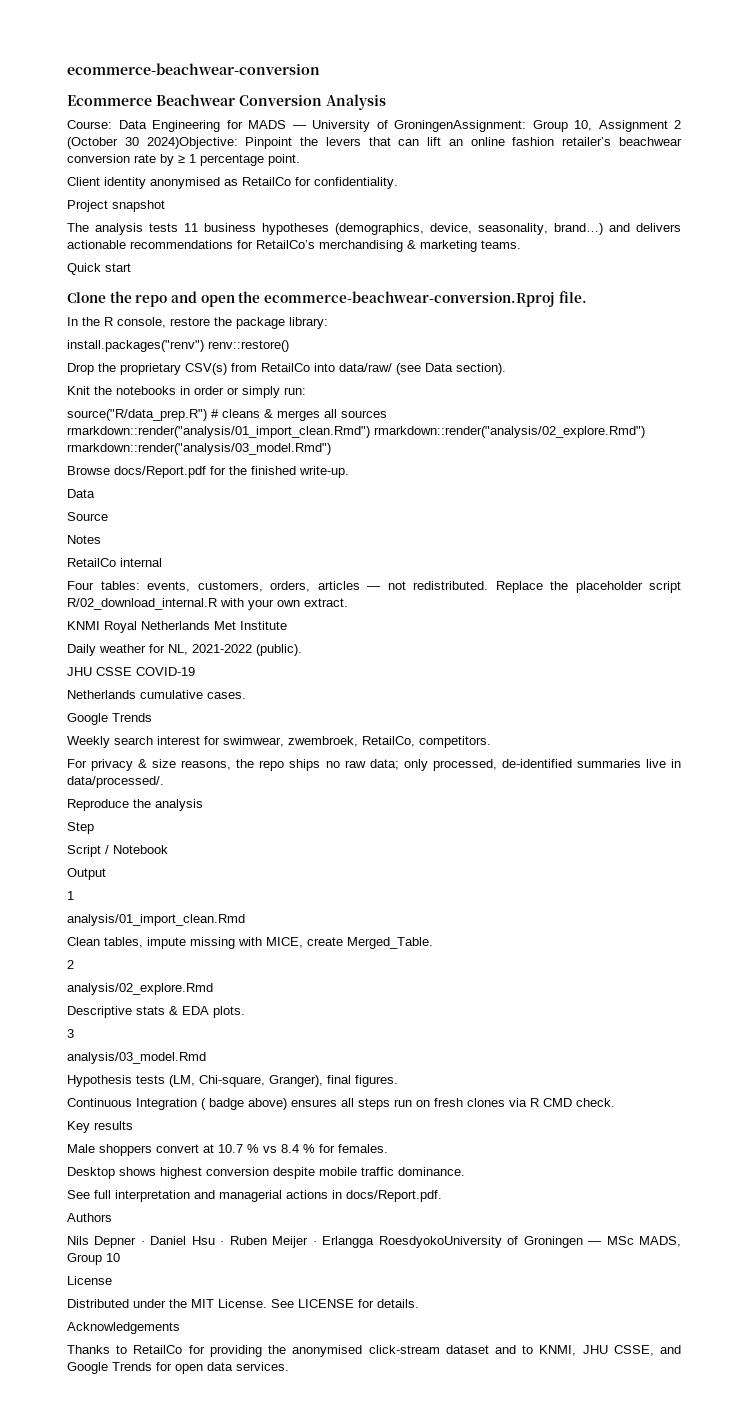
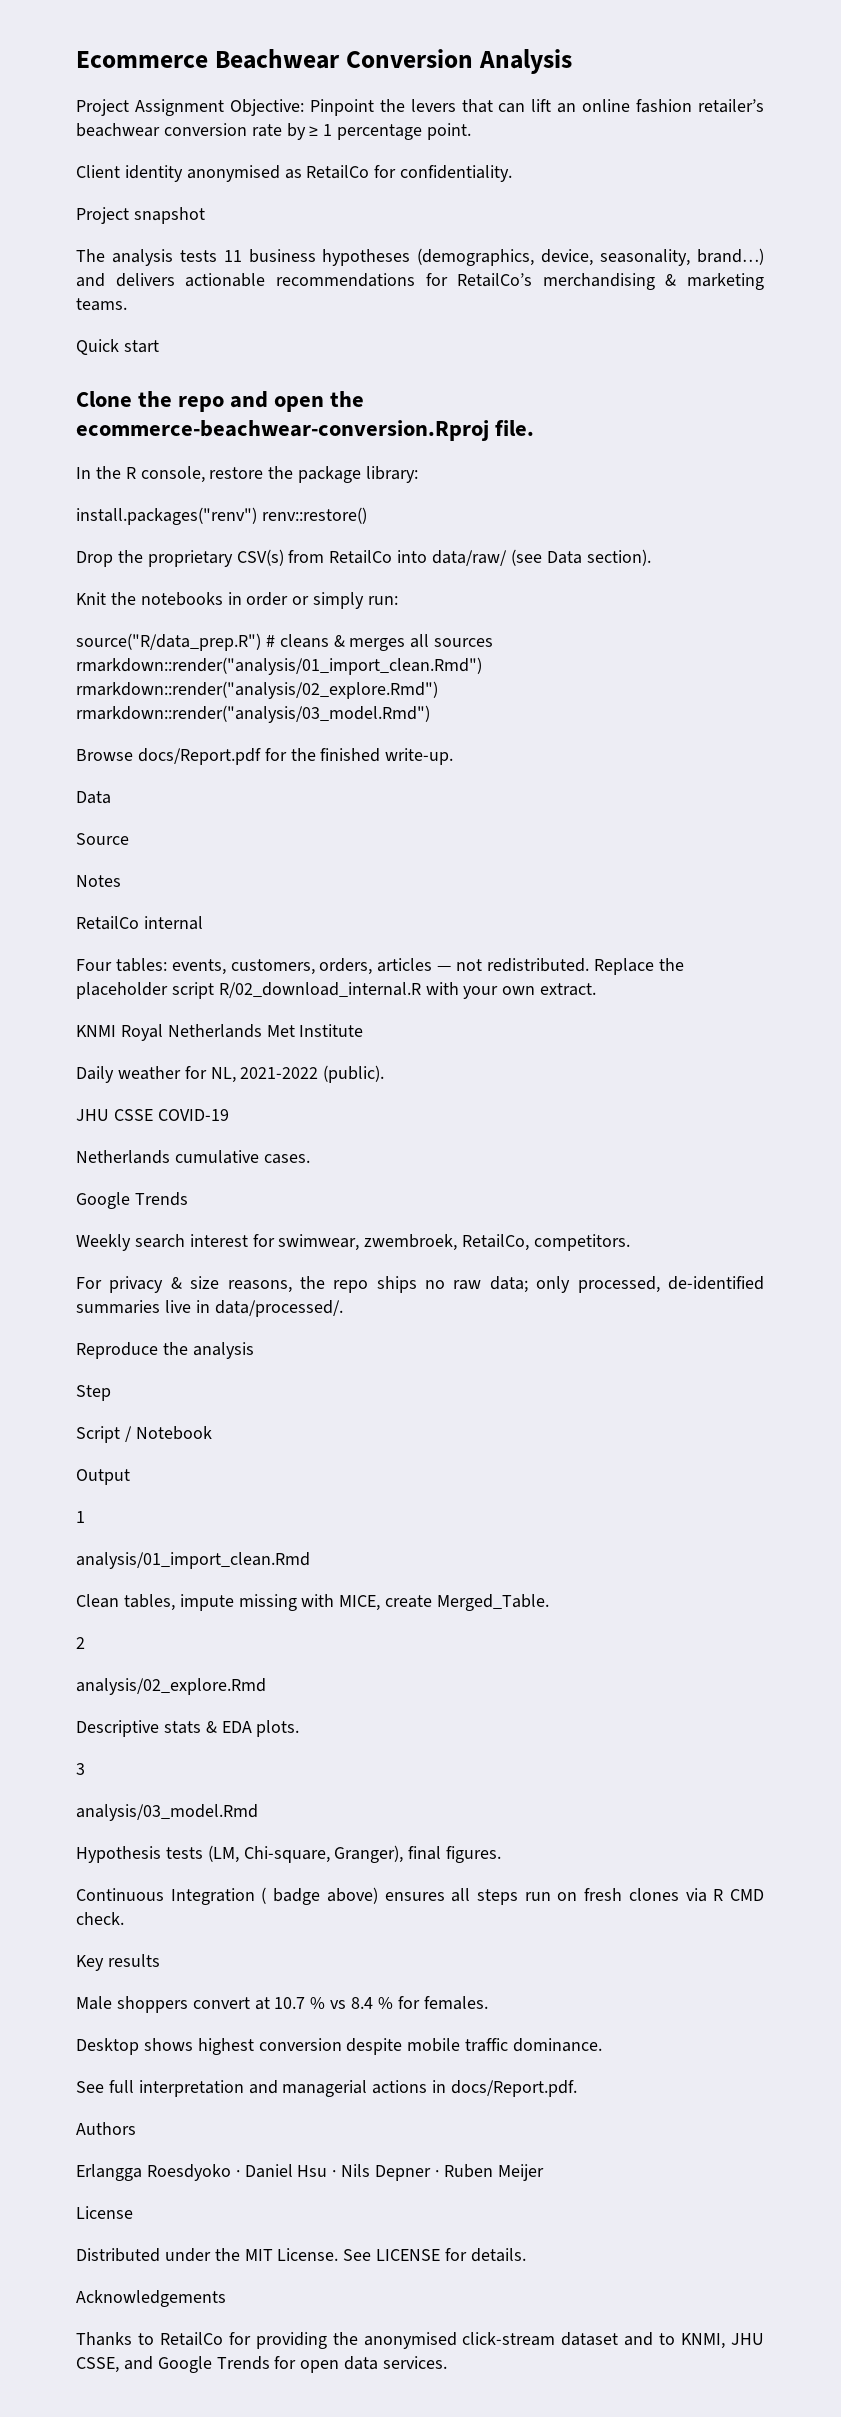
[67,63,320,75] ecommerce-beachwear-conversion // -> (76, 59) none
[67,120,681,132] [67,137,238,149] Course: Data Engineering for MADS — University of GroningenAssignment: Group 10, Assignment 2 (October 30 2024)Objective: -> [76,99,304,116] Project Assignment Objective:
[67,1236,137,1248] Nils Depner -> [76,2164,231,2181] Erlangga Roesdyoko
(225, 1243) none -> [341,2164,439,2181] Nils Depner ·
[312,1236,681,1248] [67,1253,120,1265] · Erlangga RoesdyokoUniversity of Groningen — MSc MADS, Group 10 -> (544, 2172) none

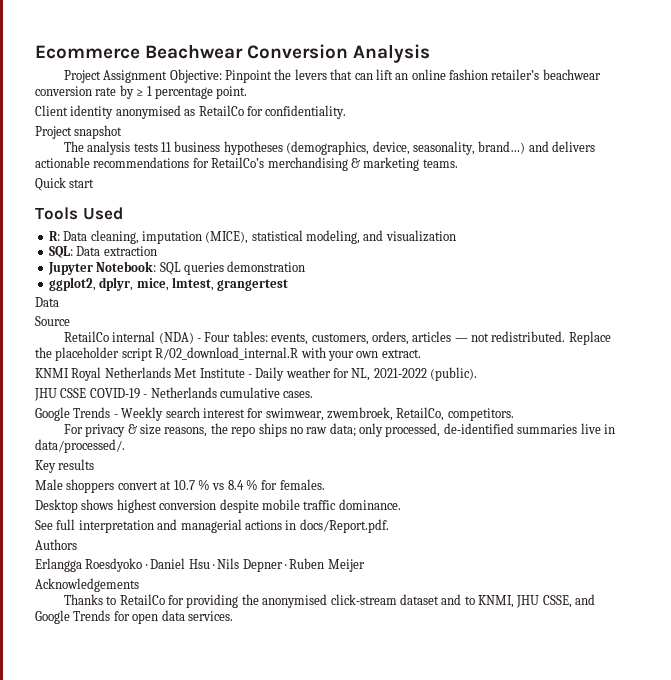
[76,391,365,412] [76,420,535,441] [76,466,419,483] [76,507,367,525] [76,549,651,567] [76,592,399,609] [76,633,494,651] [76,657,482,675] [76,681,438,699] [76,705,430,723] [76,748,454,765] Clone the repo and open the ecommerce-beachwear-conversion.Rproj file. // In the R console, restore the package library: // install.packages("renv") renv::restore() // Drop the proprietary CSV(s) from RetailCo into data/raw/ (see Data section). // Knit the notebooks in order or simply run: // source("R/data_prep.R") # cleans & merges all sources rmarkdown::render("analysis/01_import_clean.Rmd") rmarkdown::render("analysis/02_explore.Rmd") rmarkdown::render("analysis/03_model.Rmd") // Browse docs/Report.pdf for the finished write‑up. -> [35,207,123,220] [48,230,456,244] [48,246,157,258] [47,261,306,275] [48,277,289,291] Tools Used // R: Data cleaning, imputation (MICE), statistical modeling, and visualization // SQL: Data extraction // Jupyter Notebook: SQL queries demonstration // ggplot2, dplyr, mice, lmtest, grangertest
[76,875,121,887] // Notes -> (70, 321) none
(203, 923) // -> [158,332,202,344] (NDA) -
(364, 1030) // -> [247,374,252,378] -
(229, 1115) // -> [143,394,148,398] -
(188, 1199) // -> [113,414,118,418] -
[76,1342,254,1359] [76,1385,111,1401] [76,1426,212,1443] [76,1469,130,1485] [76,1511,85,1523] [76,1552,310,1569] [76,1594,550,1611] [76,1637,85,1649] [76,1678,266,1695] [76,1720,300,1737] [76,1763,85,1775] [76,1804,258,1821] [76,1845,502,1863] [76,1887,764,1905] [76,1912,124,1925] // Reproduce the analysis // Step // Script / Notebook // Output // 1 // analysis/01_import_clean.Rmd // Clean tables, impute missing with MICE, create Merged_Table. // 2 // analysis/02_explore.Rmd // Descriptive stats & EDA plots. // 3 // analysis/03_model.Rmd // Hypothesis tests (LM, Chi‑square, Granger), final figures. // Continuous Integration ( badge above) ensures all steps run on fresh clones via R CMD check. -> (125, 446) none
[76,2206,133,2219] [76,2248,526,2262] // License // Distributed under the MIT License. See LICENSE for details. -> (365, 565) none

